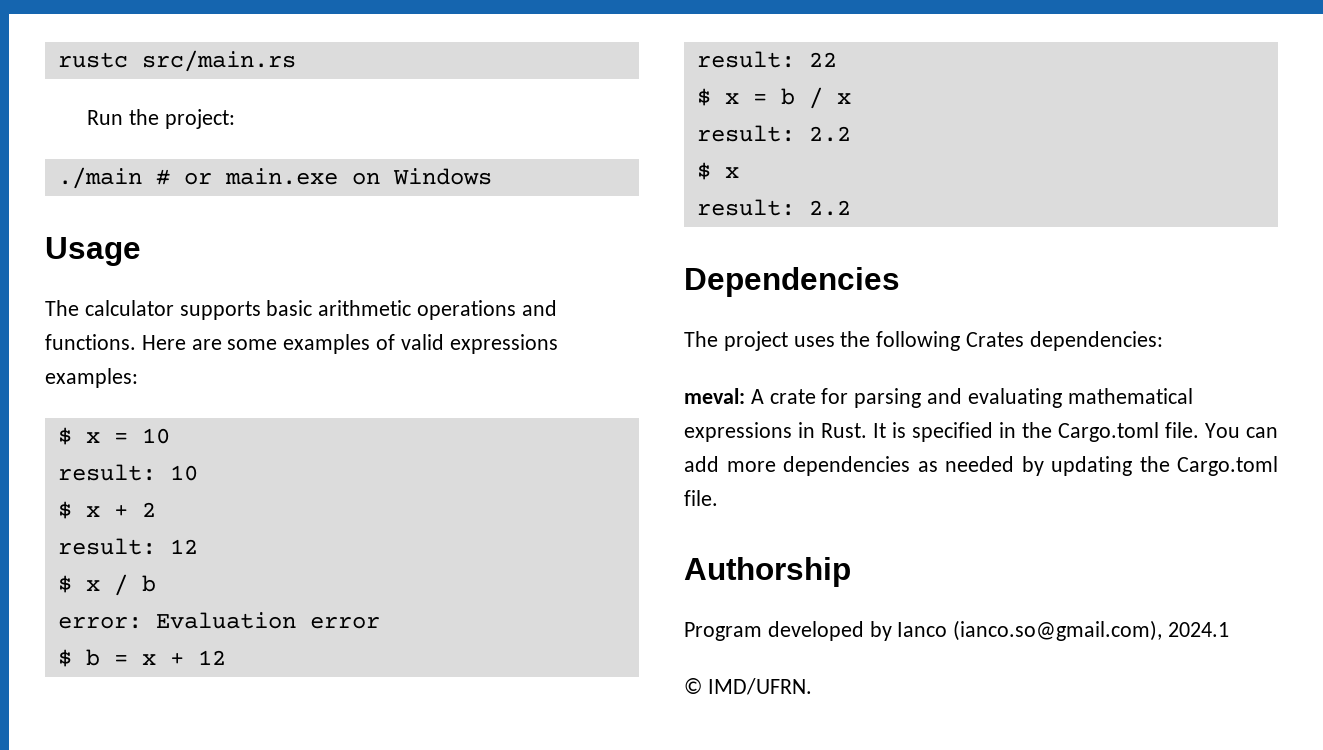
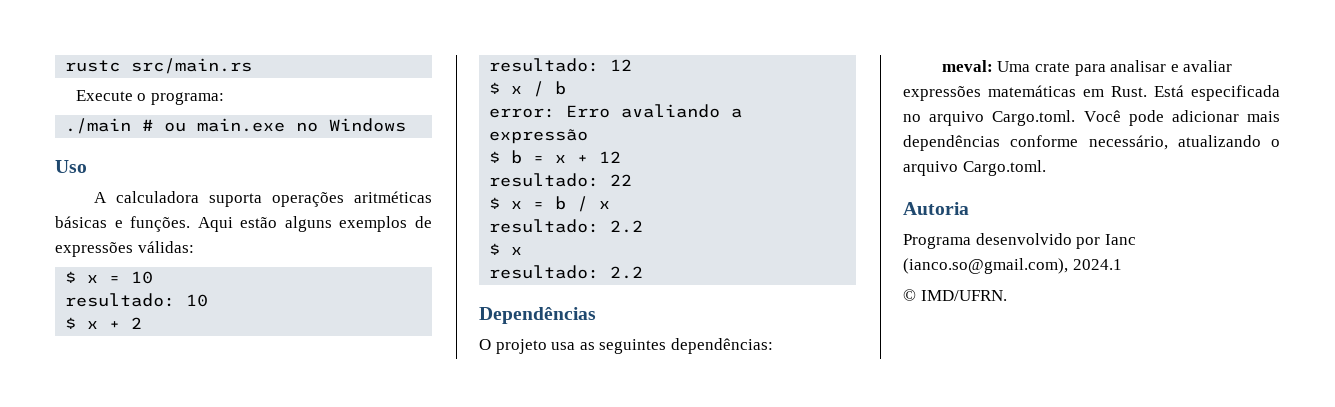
[87,109,235,129] Run the project: -> [75,90,224,105] Execute o programa:
[183,168,492,185] [45,237,141,266] [45,300,557,320] [45,334,558,354] [45,368,138,388] or main.exe on Windows // Usage // The calculator supports basic arithmetic operations and functions. Here are some examples of valid expressions examples: -> [164,118,407,132] [55,160,87,173] [93,191,432,207] [55,216,432,232] [55,241,194,257] ou main.exe no Windows // Uso // A calculadora suporta operações aritméticas básicas e funções. Aqui estão alguns exemplos de expressões válidas:
[57,464,156,481] result: -> [65,293,176,307] resultado:
[57,538,156,555] result: -> [489,58,600,72] resultado:
[155,612,380,629] Evaluation error -> [566,104,743,118] [489,129,589,144] Erro avaliando a expressão
[696,51,795,68] result: -> [489,173,600,187] resultado:
[696,125,795,142] result: -> [489,219,600,233] resultado:
[696,199,851,216] [684,267,900,297] [684,331,1163,351] [684,388,1193,408] [684,422,1278,442] [684,456,1278,476] [684,490,718,506] [684,557,851,587] [684,621,948,641] result: 2.2 // Dependencies // The project uses the following Crates dependencies: // meval: A crate for parsing and evaluating mathematical expressions in Rust. It is specified in the Cargo.toml file. You can add more dependencies as needed by updating the Cargo.toml file. // Authorship // Program developed by Ianco -> [489,265,644,279] [479,307,596,324] [479,338,773,354] [941,60,1233,76] [903,85,1280,101] [903,110,1280,126] [903,135,1280,151] [903,160,1046,176] [903,202,969,215] [903,233,1136,249] resultado: 2.2 // Dependências // O projeto usa as seguintes dependências: // meval: Uma crate para analisar e avaliar expressões matemáticas em Rust. Está especificada no arquivo Cargo.toml. Você pode adicionar mais dependências conforme necessário, atualizando o arquivo Cargo.toml. // Autoria // Programa desenvolvido por Ianc

